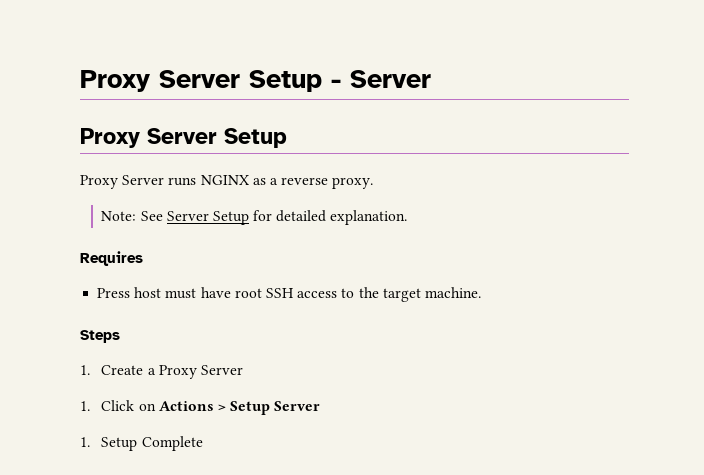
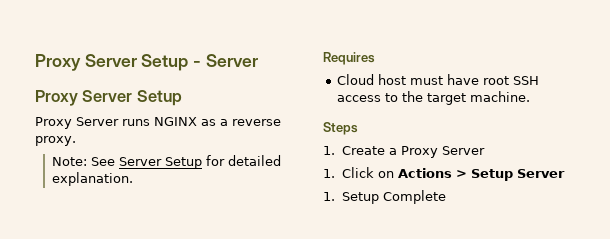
[97,288,131,298] Press -> [337,74,375,85] Cloud

